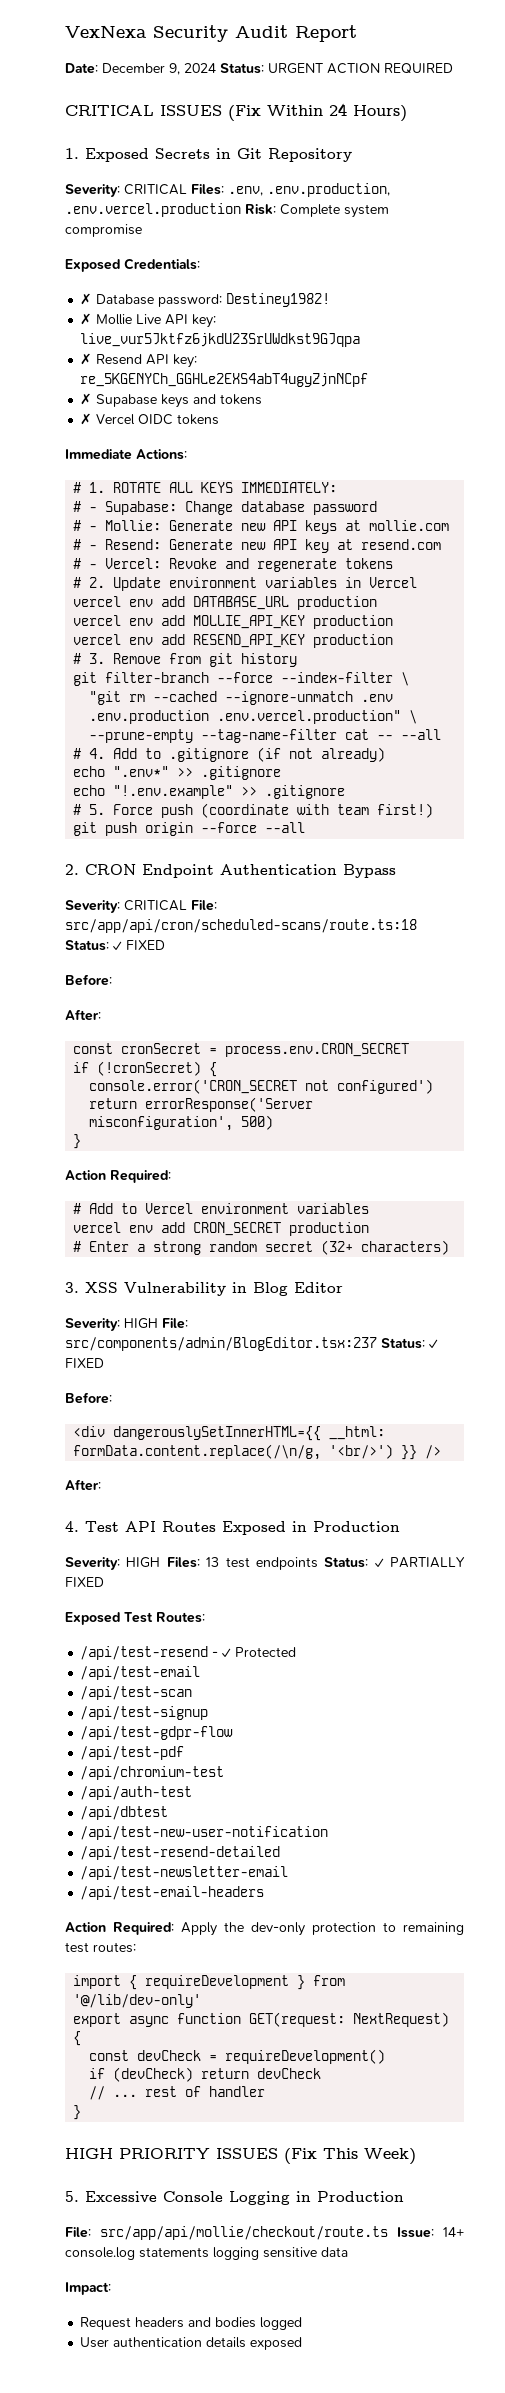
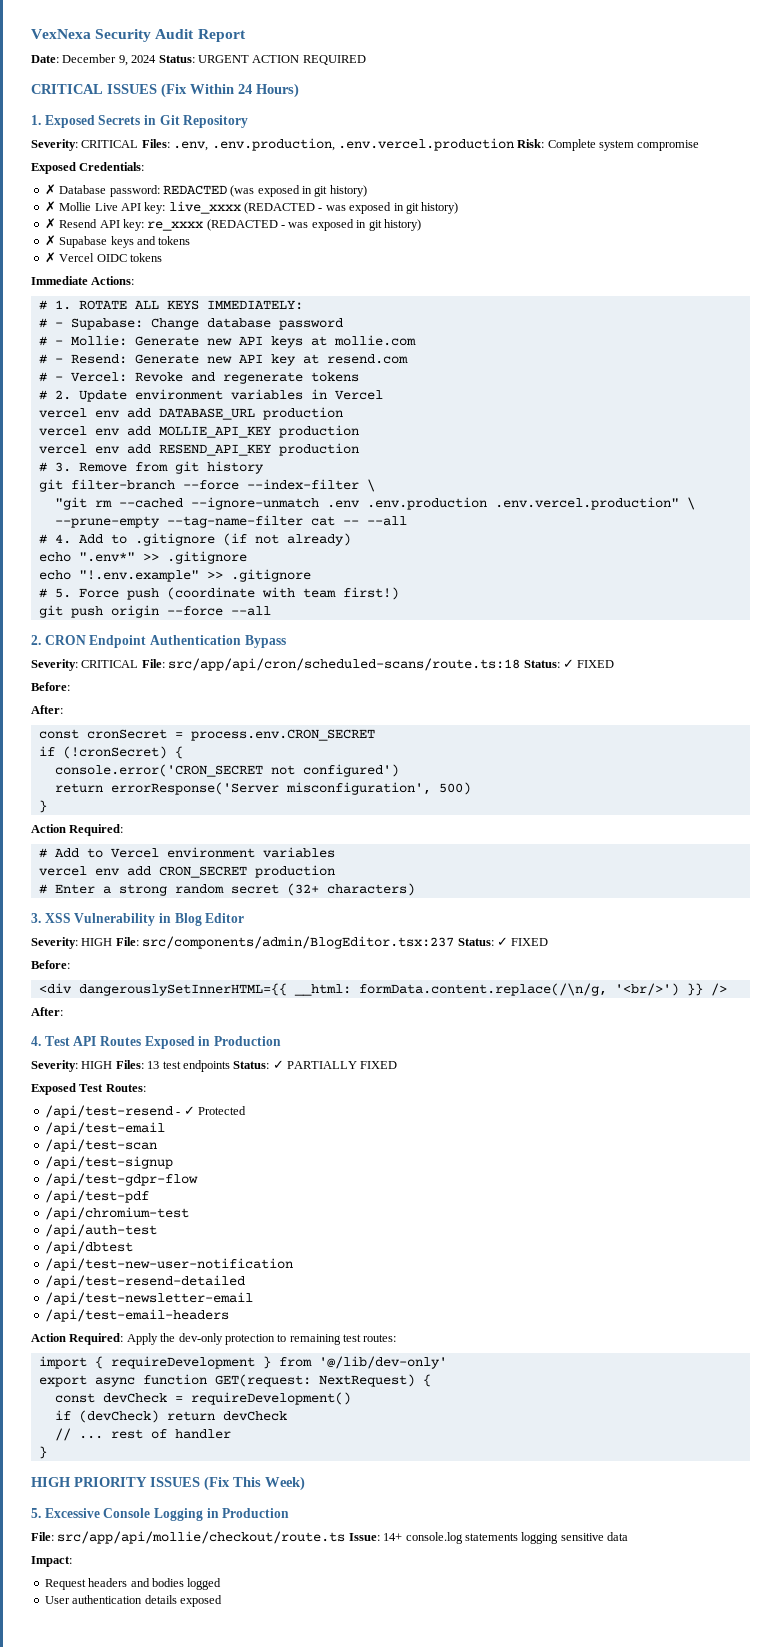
[226,293,331,307] Destiney1982! -> [162,185,367,197] REDACTED (was exposed in git history)
[80,333,361,347] [80,353,198,368] [80,373,369,387] live_vur5Jktfz6jkdU23SrUWdkst9GJqpa // ✗ Resend API key: re_5KGENYCh_GGHLe2EXS4abT4ugyZjnNCpf -> [168,201,459,214] [44,218,421,231] live_xxxx (REDACTED - was exposed in git history) // ✗ Resend API key: re_xxxx (REDACTED - was exposed in git history)

